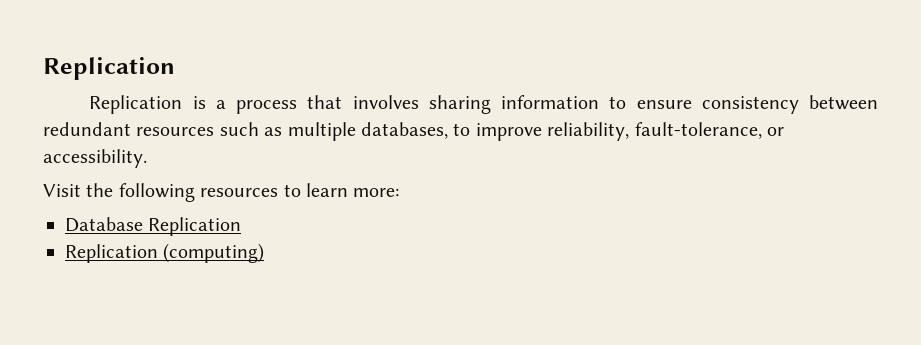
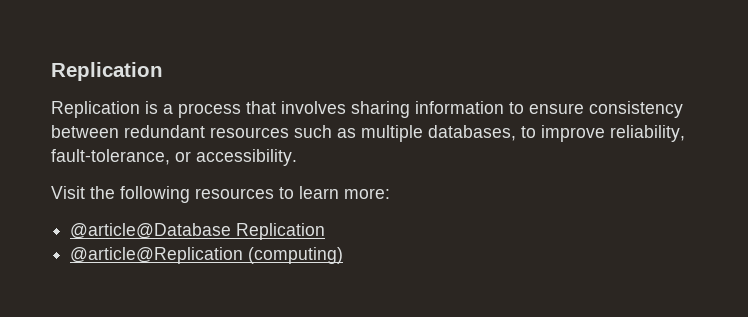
[65,217,242,236] [65,244,158,263] Database Replication // Replication -> [70,223,326,240] [70,247,244,264] @article@Database Replication // @article@Replication

